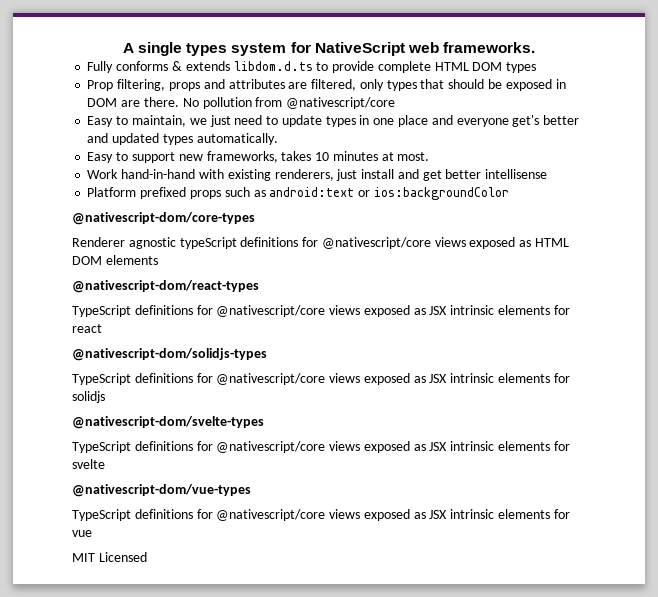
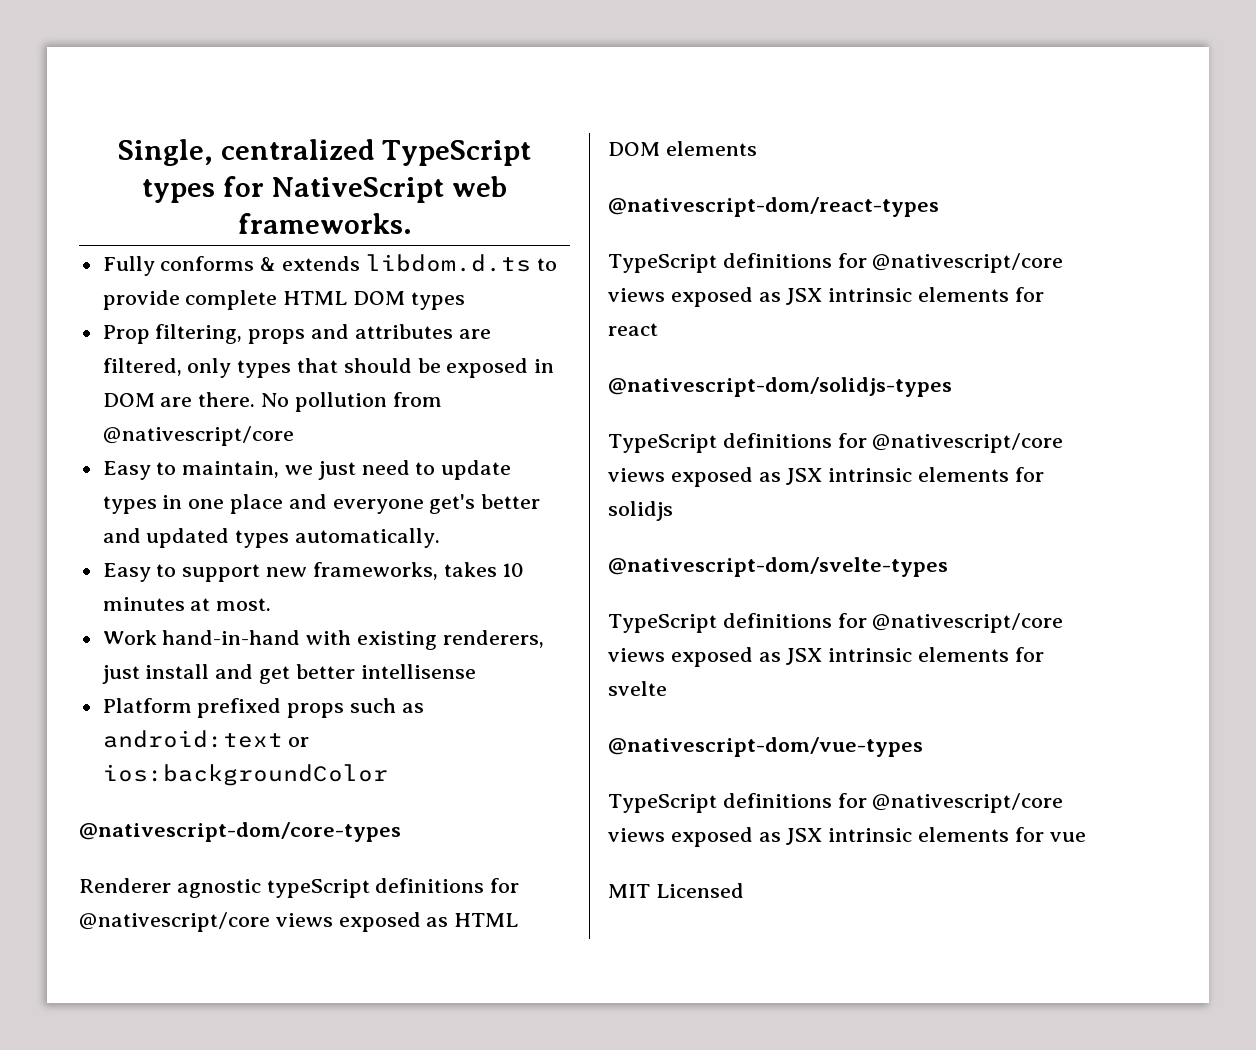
[122,42,287,56] A single types system -> [117,139,532,166] [142,179,216,203] Single, centralized TypeScript types

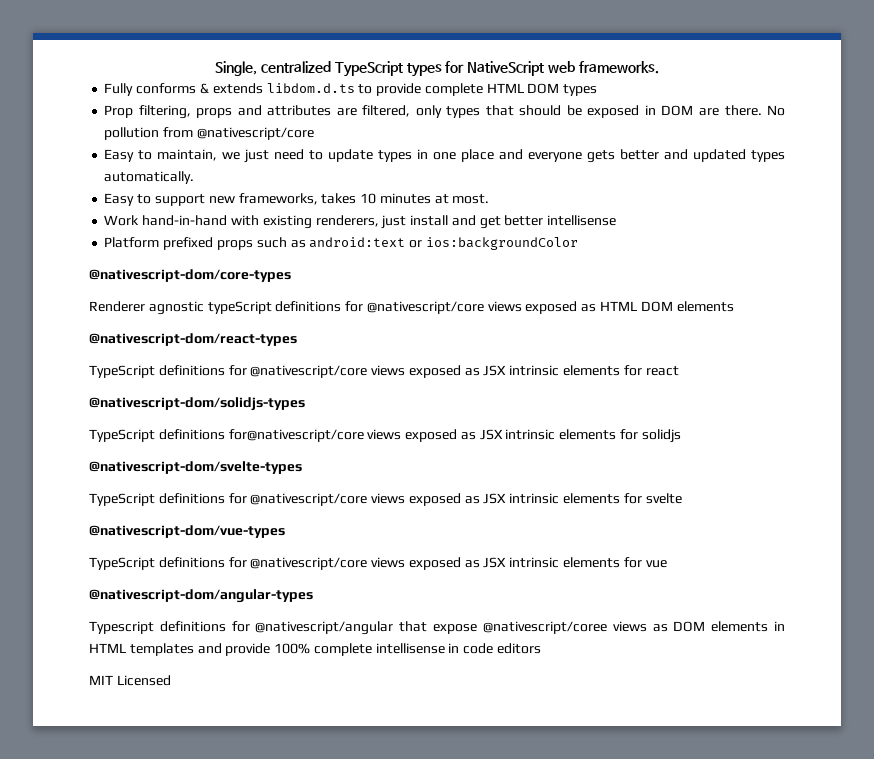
[429,494,476,514] get's -> [587,150,616,163] gets
[837,433,1064,453] for @nativescript/core -> [228,429,364,442] for@nativescript/core
(1086, 837) none -> [89,589,313,603] [89,621,786,635] [89,643,542,656] // @nativescript-dom/angular-types // Typescript definitions for @nativescript/angular that expose @nativescript/coree views as DOM elements in HTML templates and provide 100% complete intellisense in code editors

